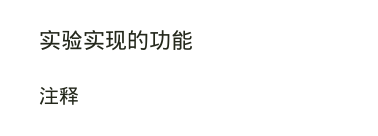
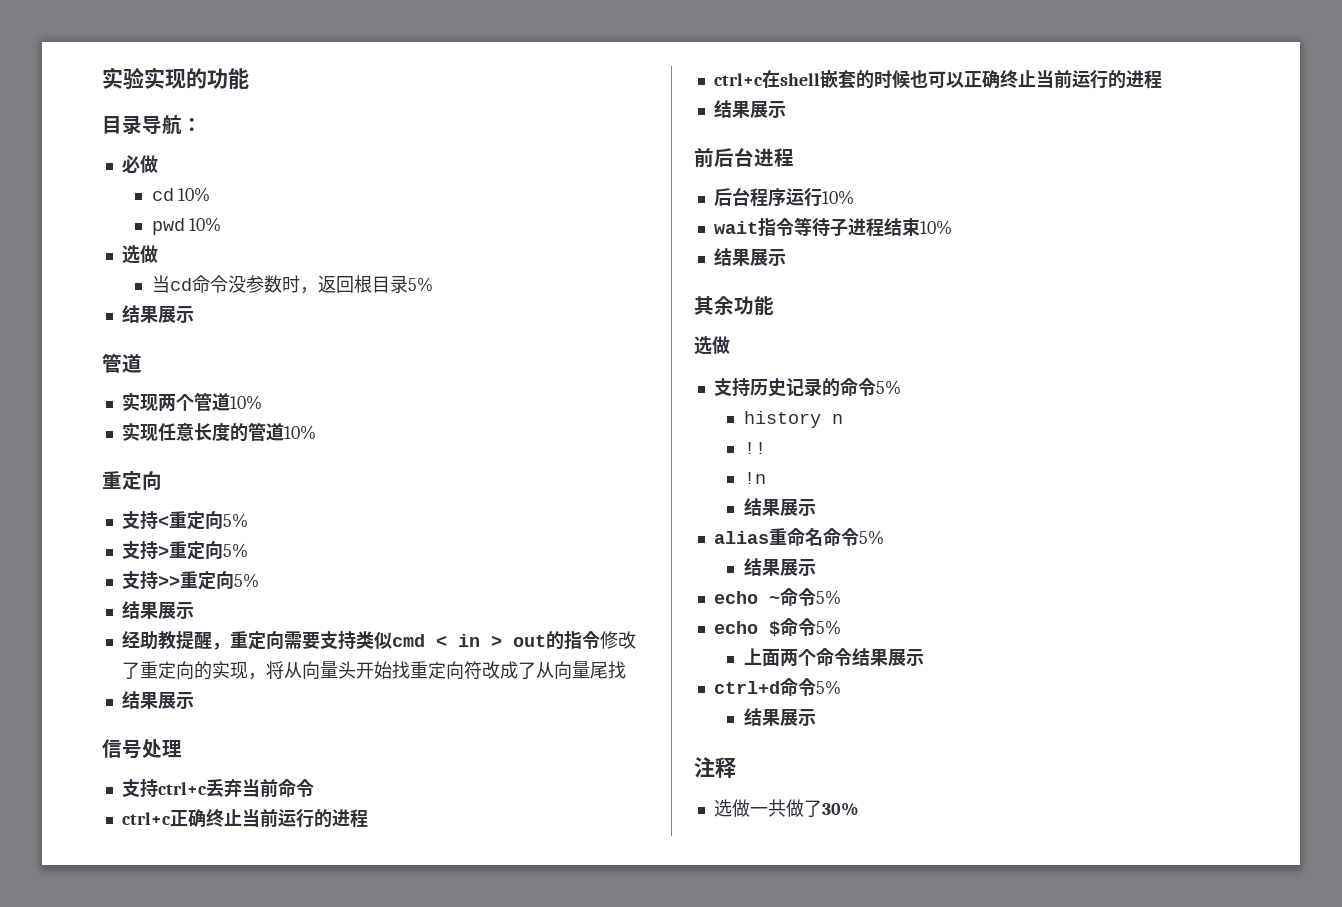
[39,86,79,105] 注释 -> [102,115,202,135] [121,155,158,173] [151,187,211,202] [151,217,222,235] [121,245,158,264] [151,275,433,294] [121,305,194,323] [102,353,142,373] [121,392,262,412] [121,422,316,442] [102,471,162,490] [121,511,248,530] [121,541,248,560] [121,571,259,590] [121,601,194,619] [121,630,636,650] [121,661,626,680] [121,691,194,709] [102,739,182,759] [121,779,314,798] [121,809,368,828] [713,70,1162,89] [713,100,786,118] [694,148,794,168] [713,187,854,207] [713,217,952,237] [713,248,786,266] [694,296,774,315] [694,336,730,355] [713,378,901,397] [743,411,843,428] [743,442,766,454] [743,472,766,484] [743,498,816,516] [713,528,884,547] [743,558,816,576] [713,588,841,607] [713,618,841,637] [743,648,924,667] [713,678,841,697] [743,708,816,726] [694,757,736,778] [713,799,859,817] 目录导航： // 必做 // cd 10% // pwd 10% // 选做 // 当cd命令没参数时，返回根目录5% // 结果展示 // 管道 // 实现两个管道10% // 实现任意长度的管道10% // 重定向 // 支持<重定向5% // 支持>重定向5% // 支持>>重定向5% // 结果展示 // 经助教提醒，重定向需要支持类似cmd < in > out的指令修改了重定向的实现，将从向量头开始找重定向符改成了从向量尾找 // 结果展示 // 信号处理 // 支持ctrl+c丢弃当前命令 // ctrl+c正确终止当前运行的进程 // ctrl+c在shell嵌套的时候也可以正确终止当前运行的进程 // 结果展示 // 前后台进程 // 后台程序运行10% // wait指令等待子进程结束10% // 结果展示 // 其余功能 // 选做 // 支持历史记录的命令5% // history n // !! // !n // 结果展示 // alias重命名命令5% // 结果展示 // echo ~命令5% // echo $命令5% // 上面两个命令结果展示 // ctrl+d命令5% // 结果展示 // 注释 // 选做一共做了30%

